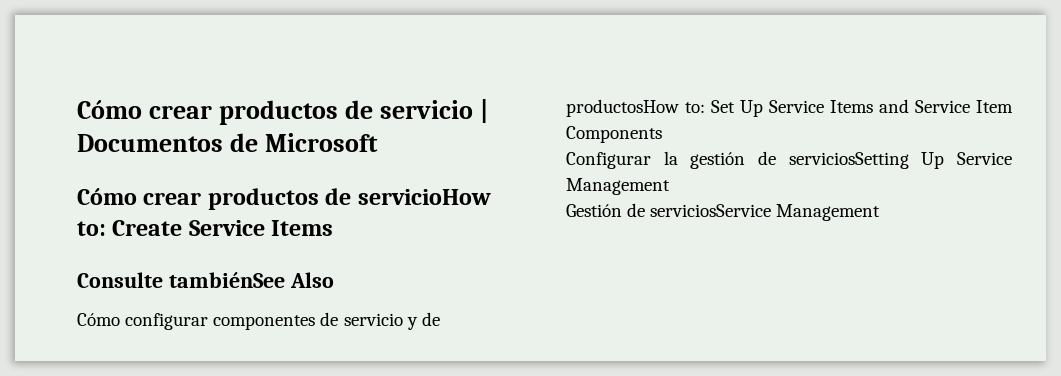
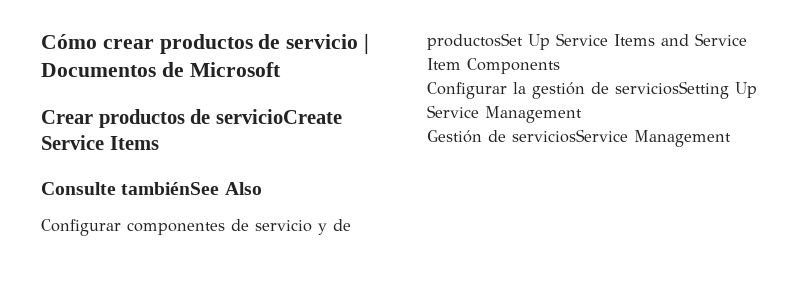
[77,188,491,210] [77,220,183,236] Cómo crear productos de servicioHow to: Create -> [41,109,342,128] Crear productos de servicioCreate
[77,313,209,330] Cómo configurar -> [41,219,121,236] Configurar
[566,99,735,117] productosHow to: Set -> [427,33,523,50] productosSet

